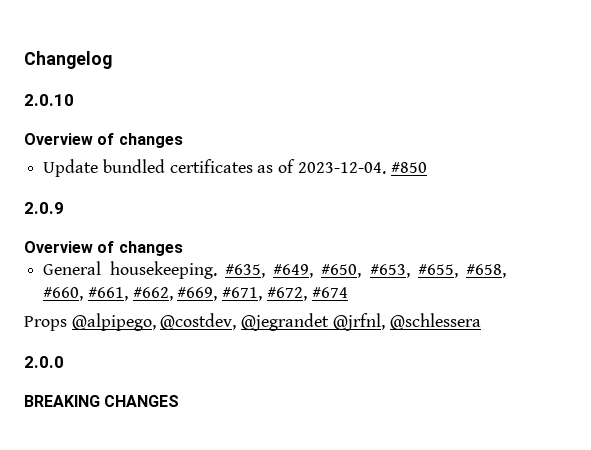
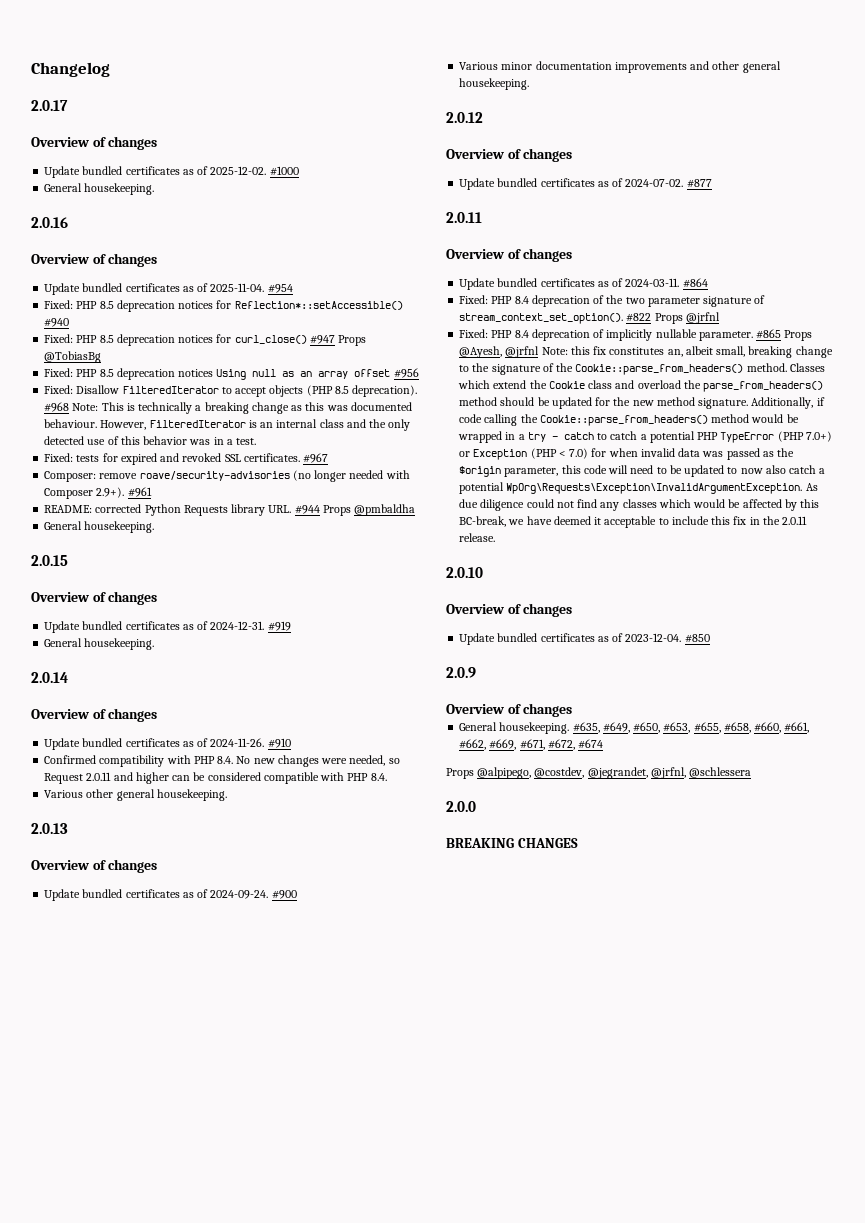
(112, 60) none -> [31,100,68,111] [31,136,158,150] [44,166,299,178] [44,183,155,195] [31,217,68,228] [31,253,158,267] [44,283,293,295] [44,300,403,312] [44,318,70,327] [44,334,367,346] [44,351,102,363] [44,368,419,380] [44,385,418,397] [44,402,412,414] [44,419,411,431] [44,436,257,445] [44,453,329,465] [44,470,410,482] [44,487,152,499] [44,504,416,516] [44,521,155,533] [31,555,68,566] [31,591,158,605] [44,621,291,633] [44,638,155,650] [31,672,68,683] [31,708,158,722] [44,738,291,750] [44,755,400,767] [44,772,387,784] [44,789,227,801] [31,823,68,834] [31,859,158,873] [44,889,297,901] [459,61,781,73] [459,78,530,90] [446,112,483,123] [446,148,573,162] [459,178,712,190] [446,212,482,223] [446,248,573,262] [459,278,708,290] [459,295,766,307] [459,312,720,324] [459,329,813,341] [459,346,833,358] [459,363,825,375] [458,380,824,392] [459,397,825,409] [459,414,799,426] [458,431,832,443] [459,448,795,460] [459,465,826,477] [459,482,818,494] [459,499,820,511] [459,516,808,528] [459,533,496,542] // 2.0.17 // Overview of changes // Update bundled certificates as of 2025-12-02. #1000 // General housekeeping. // 2.0.16 // Overview of changes // Update bundled certificates as of 2025-11-04. #954 // Fixed: PHP 8.5 deprecation notices for Reflection*::setAccessible() #940 // Fixed: PHP 8.5 deprecation notices for curl_close() #947 Props @TobiasBg // Fixed: PHP 8.5 deprecation notices Using null as an array offset #956 // Fixed: Disallow FilteredIterator to accept objects (PHP 8.5 deprecation). #968 Note: This is technically a breaking change as this was documented behaviour. However, FilteredIterator is an internal class and the only detected use of this behavior was in a test. // Fixed: tests for expired and revoked SSL certificates. #967 // Composer: remove roave/security-advisories (no longer needed with Composer 2.9+). #961 // README: corrected Python Requests library URL. #944 Props @pmbaldha // General housekeeping. // 2.0.15 // Overview of changes // Update bundled certificates as of 2024-12-31. #919 // General housekeeping. // 2.0.14 // Overview of changes // Update bundled certificates as of 2024-11-26. #910 // Confirmed compatibility with PHP 8.4. No new changes were needed, so Request 2.0.11 and higher can be considered compatible with PHP 8.4. // Various other general housekeeping. // 2.0.13 // Overview of changes // Update bundled certificates as of 2024-09-24. #900 // Various minor documentation improvements and other general housekeeping. // 2.0.12 // Overview of changes // Update bundled certificates as of 2024-07-02. #877 // 2.0.11 // Overview of changes // Update bundled certificates as of 2024-03-11. #864 // Fixed: PHP 8.4 deprecation of the two parameter signature of stream_context_set_option(). #822 Props @jrfnl // Fixed: PHP 8.4 deprecation of implicitly nullable parameter. #865 Props @Ayesh, @jrfnl Note: this fix constitutes an, albeit small, breaking change to the signature of the Cookie::parse_from_headers() method. Classes which extend the Cookie class and overload the parse_from_headers() method should be updated for the new method signature. Additionally, if code calling the Cookie::parse_from_headers() method would be wrapped in a try - catch to catch a potential PHP TypeError (PHP 7.0+) or Exception (PHP < 7.0) for when invalid data was passed as the $origin parameter, this code will need to be updated to now also catch a potential WpOrg\Requests\Exception\InvalidArgumentException. As due diligence could not find any classes which would be affected by this BC-break, we have deemed it acceptable to include this fix in the 2.0.11 release.
[241,313,330,331] @jegrandet -> [587,767,648,779] @jegrandet,

